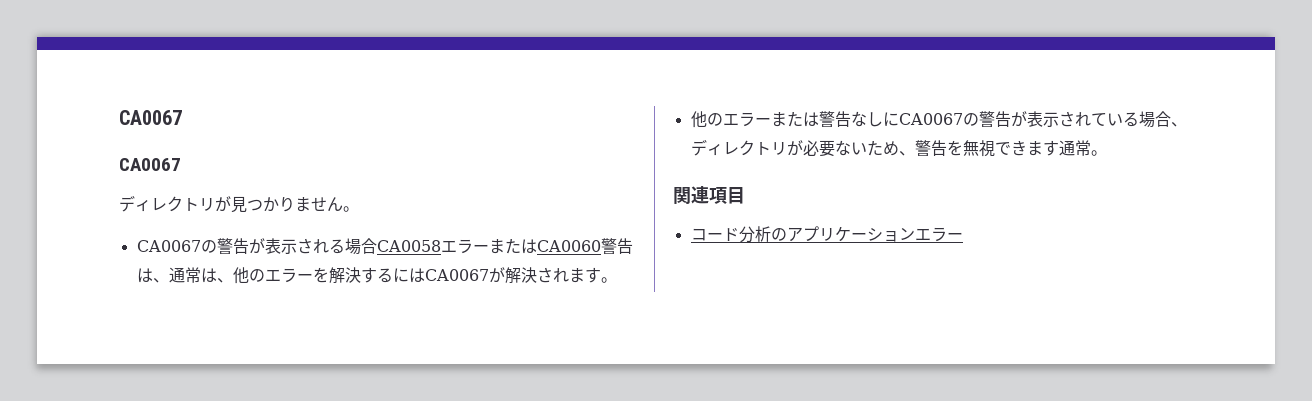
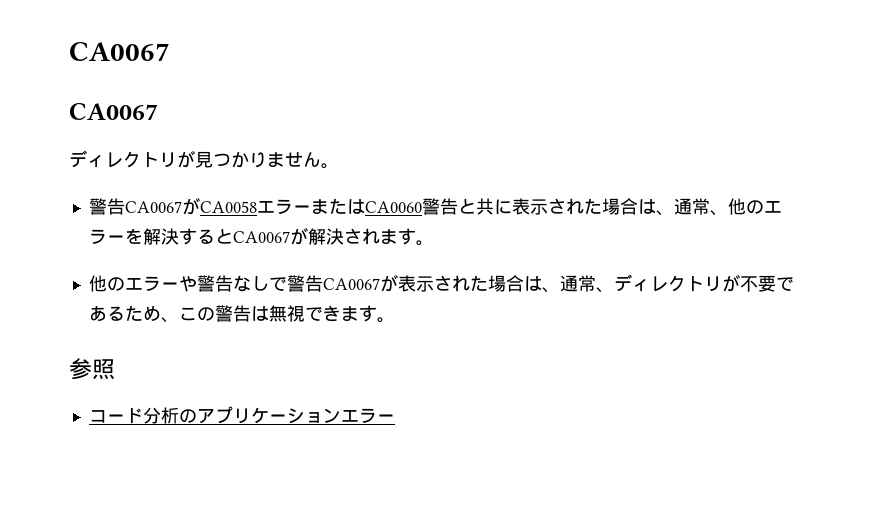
[136,238,377,255] CA0067の警告が表示される場合 -> [88,197,200,215] 警告CA0067が
[136,267,217,283] は、通常は -> [457,198,710,216] と共に表示された場合は、通常
[392,268,425,283] には -> [214,228,233,244] と
[770,111,819,127] または -> [178,276,197,292] や
[882,111,1187,128] [690,139,963,157] にCA0067の警告が表示されている場合、ディレクトリが必要ないため、警告を -> [268,274,794,293] [88,305,269,323] で警告CA0067が表示された場合は、通常、ディレクトリが不要であるため、この警告は
[1058,140,1107,156] [673,186,745,204] 通常。 // 関連項目 -> [376,317,395,323] [69,358,115,380] 。 // 参照

